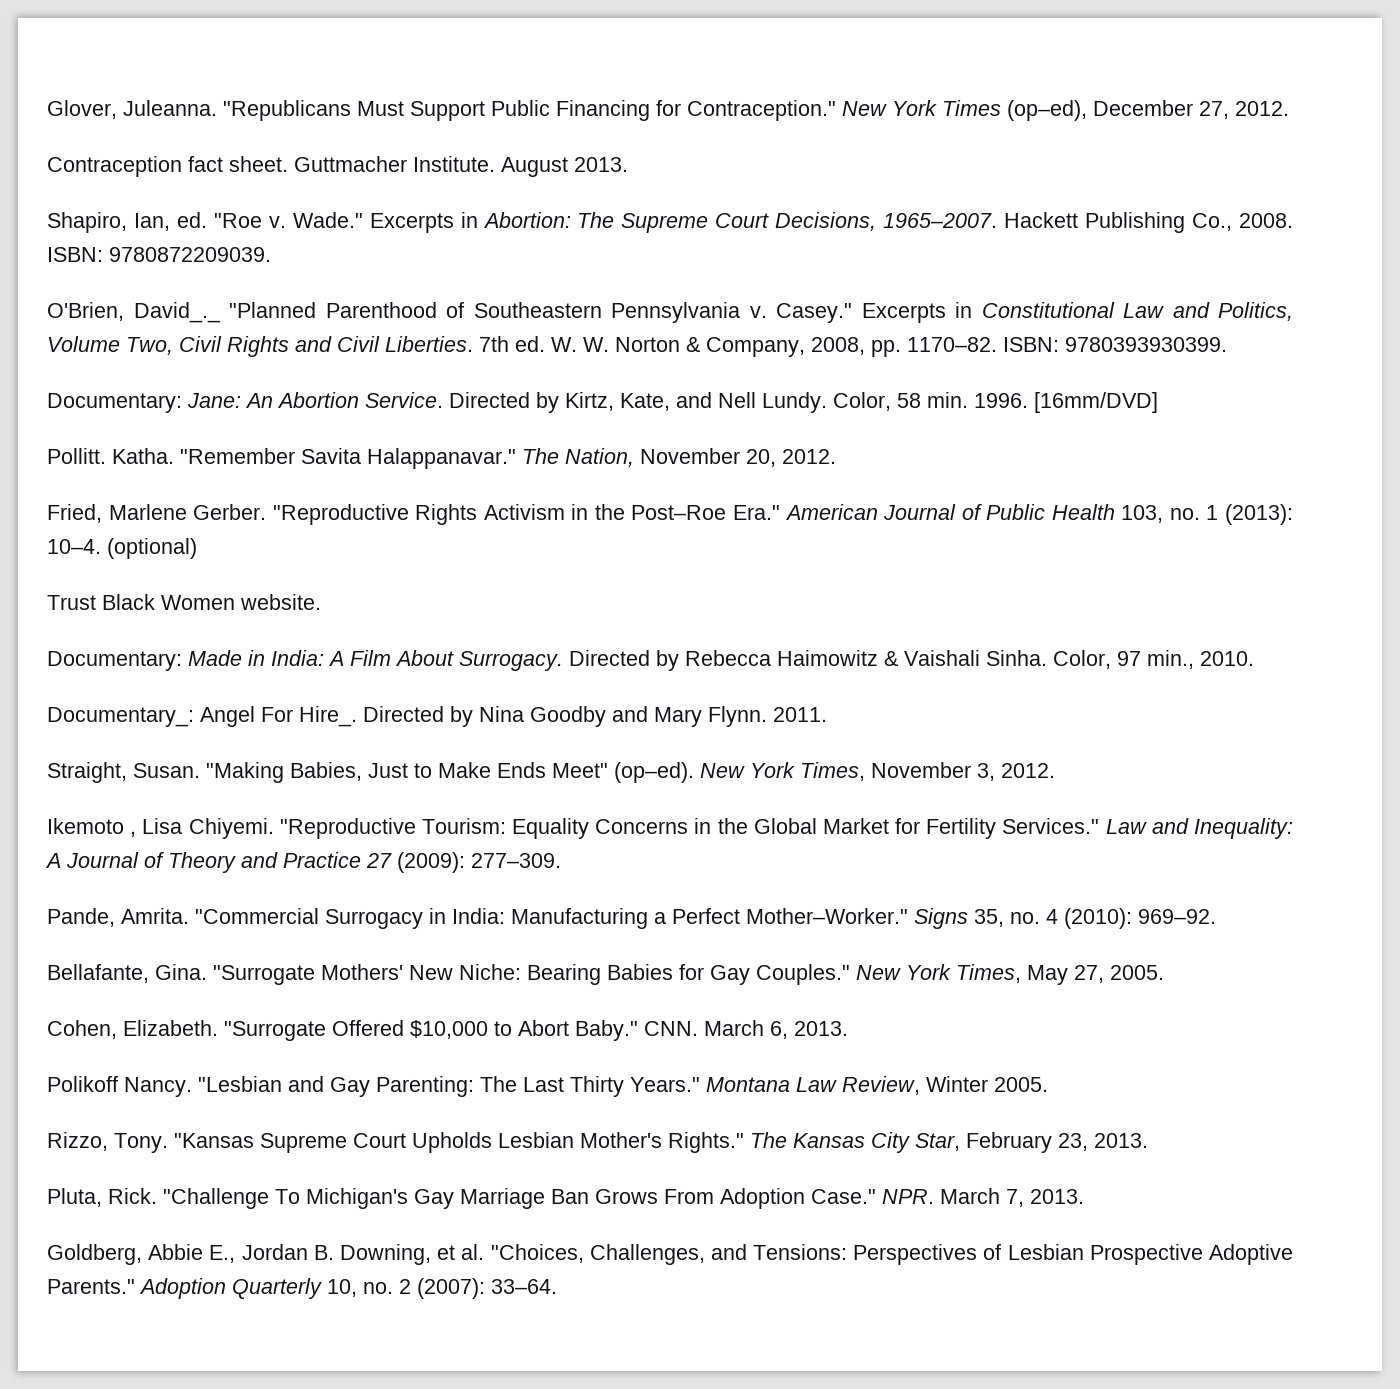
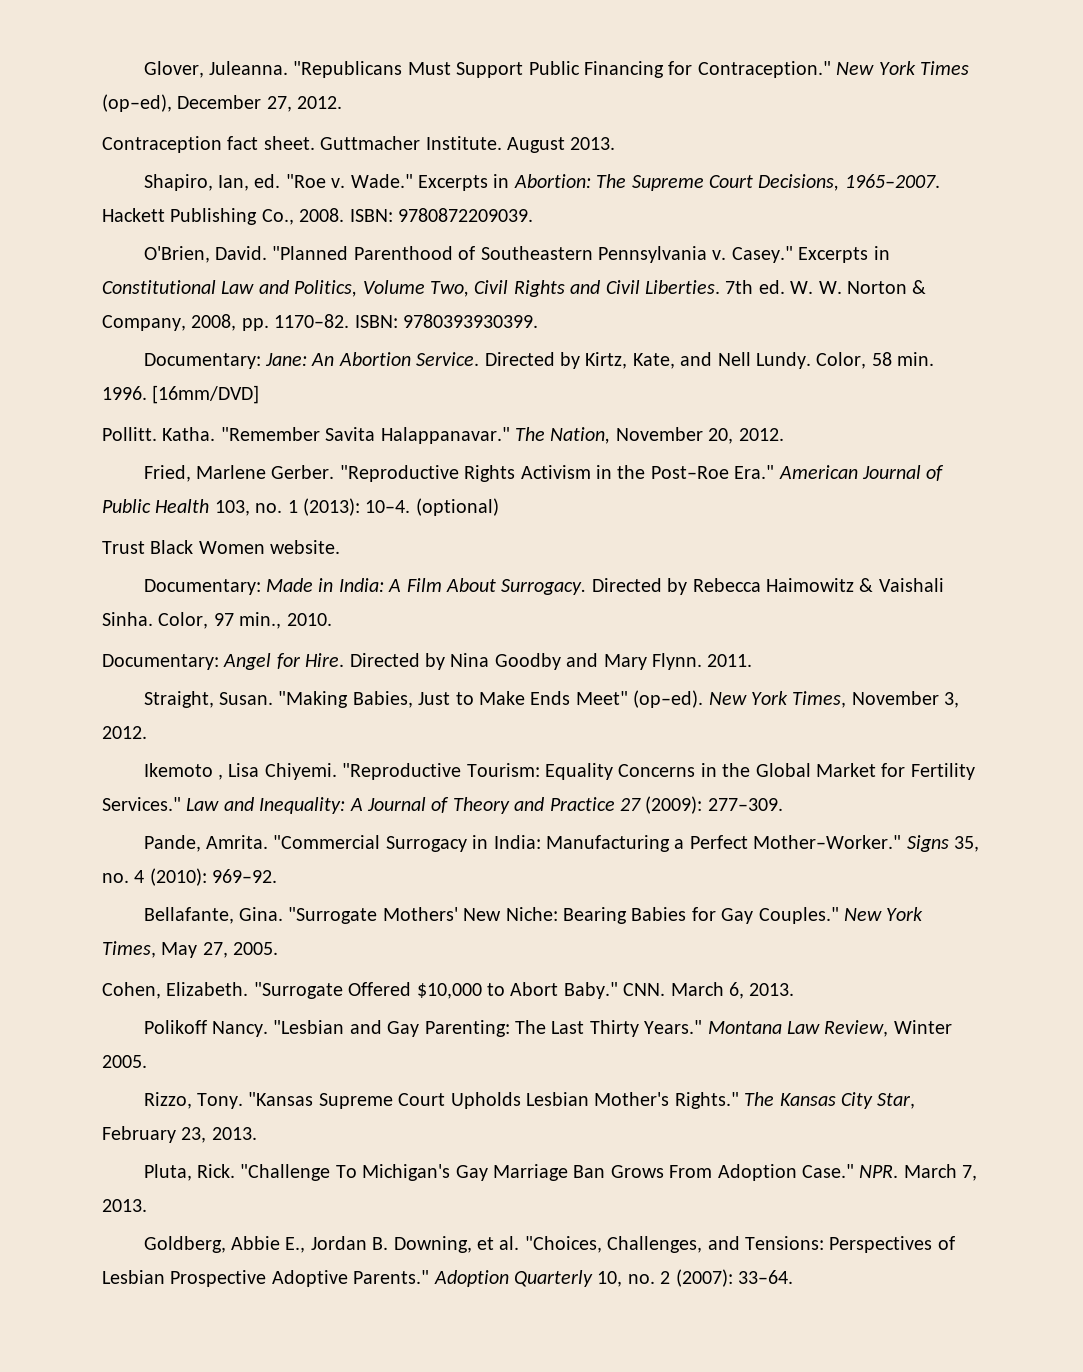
[133,302,221,323] David_._ -> [214,246,267,260] David.
[47,706,357,727] Documentary_: Angel For Hire_. -> [102,653,345,670] Documentary: Angel for Hire.

